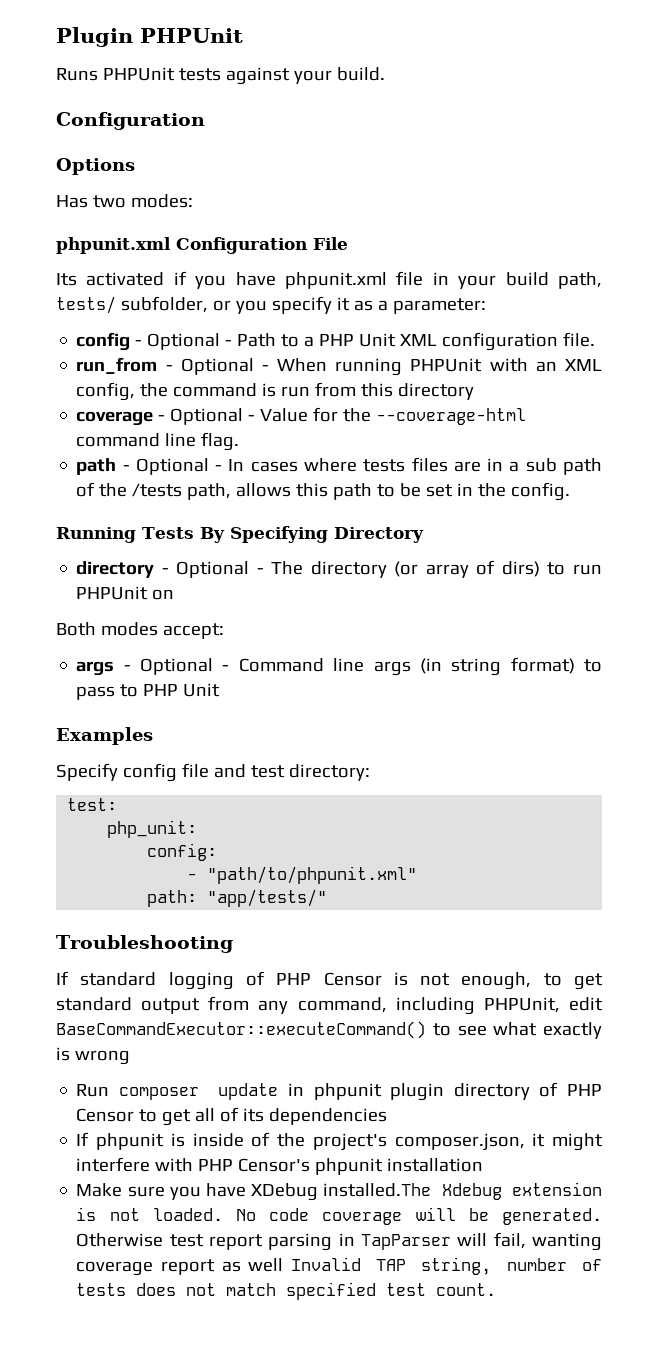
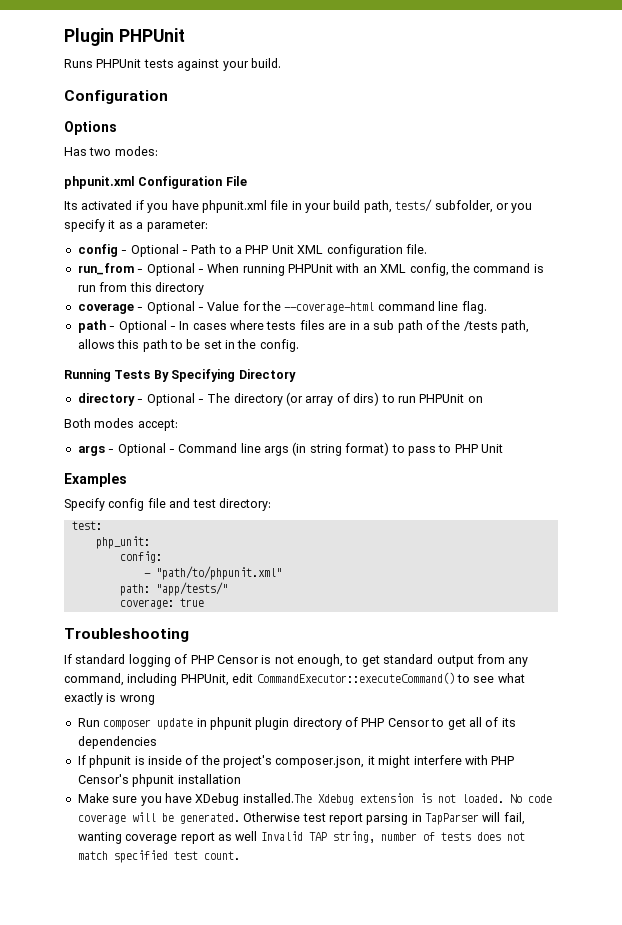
(328, 898) none -> [119,598,204,609] // coverage: true
[56,1021,426,1039] BaseCommandExecutor::executeCommand() -> [256,672,455,684] CommandExecutor::executeCommand()

